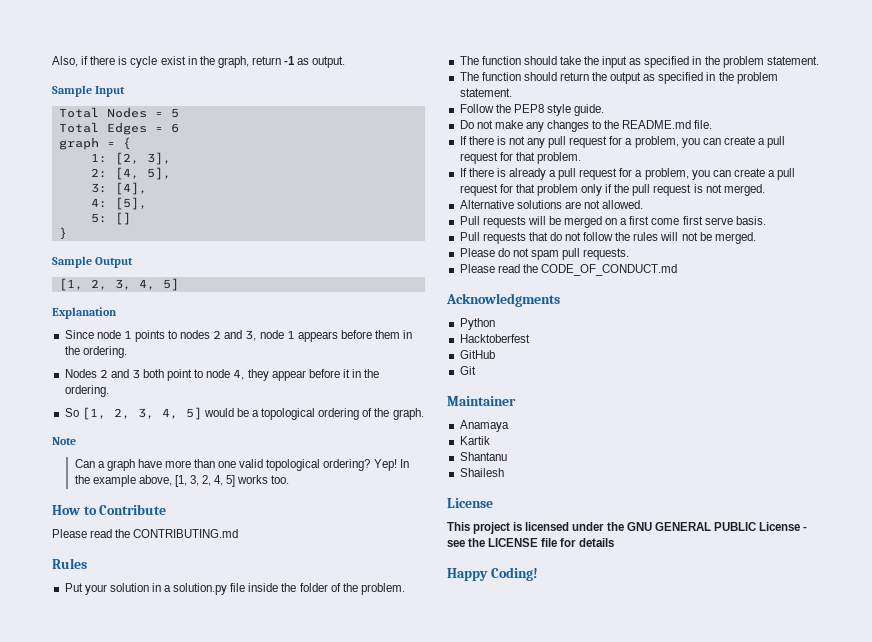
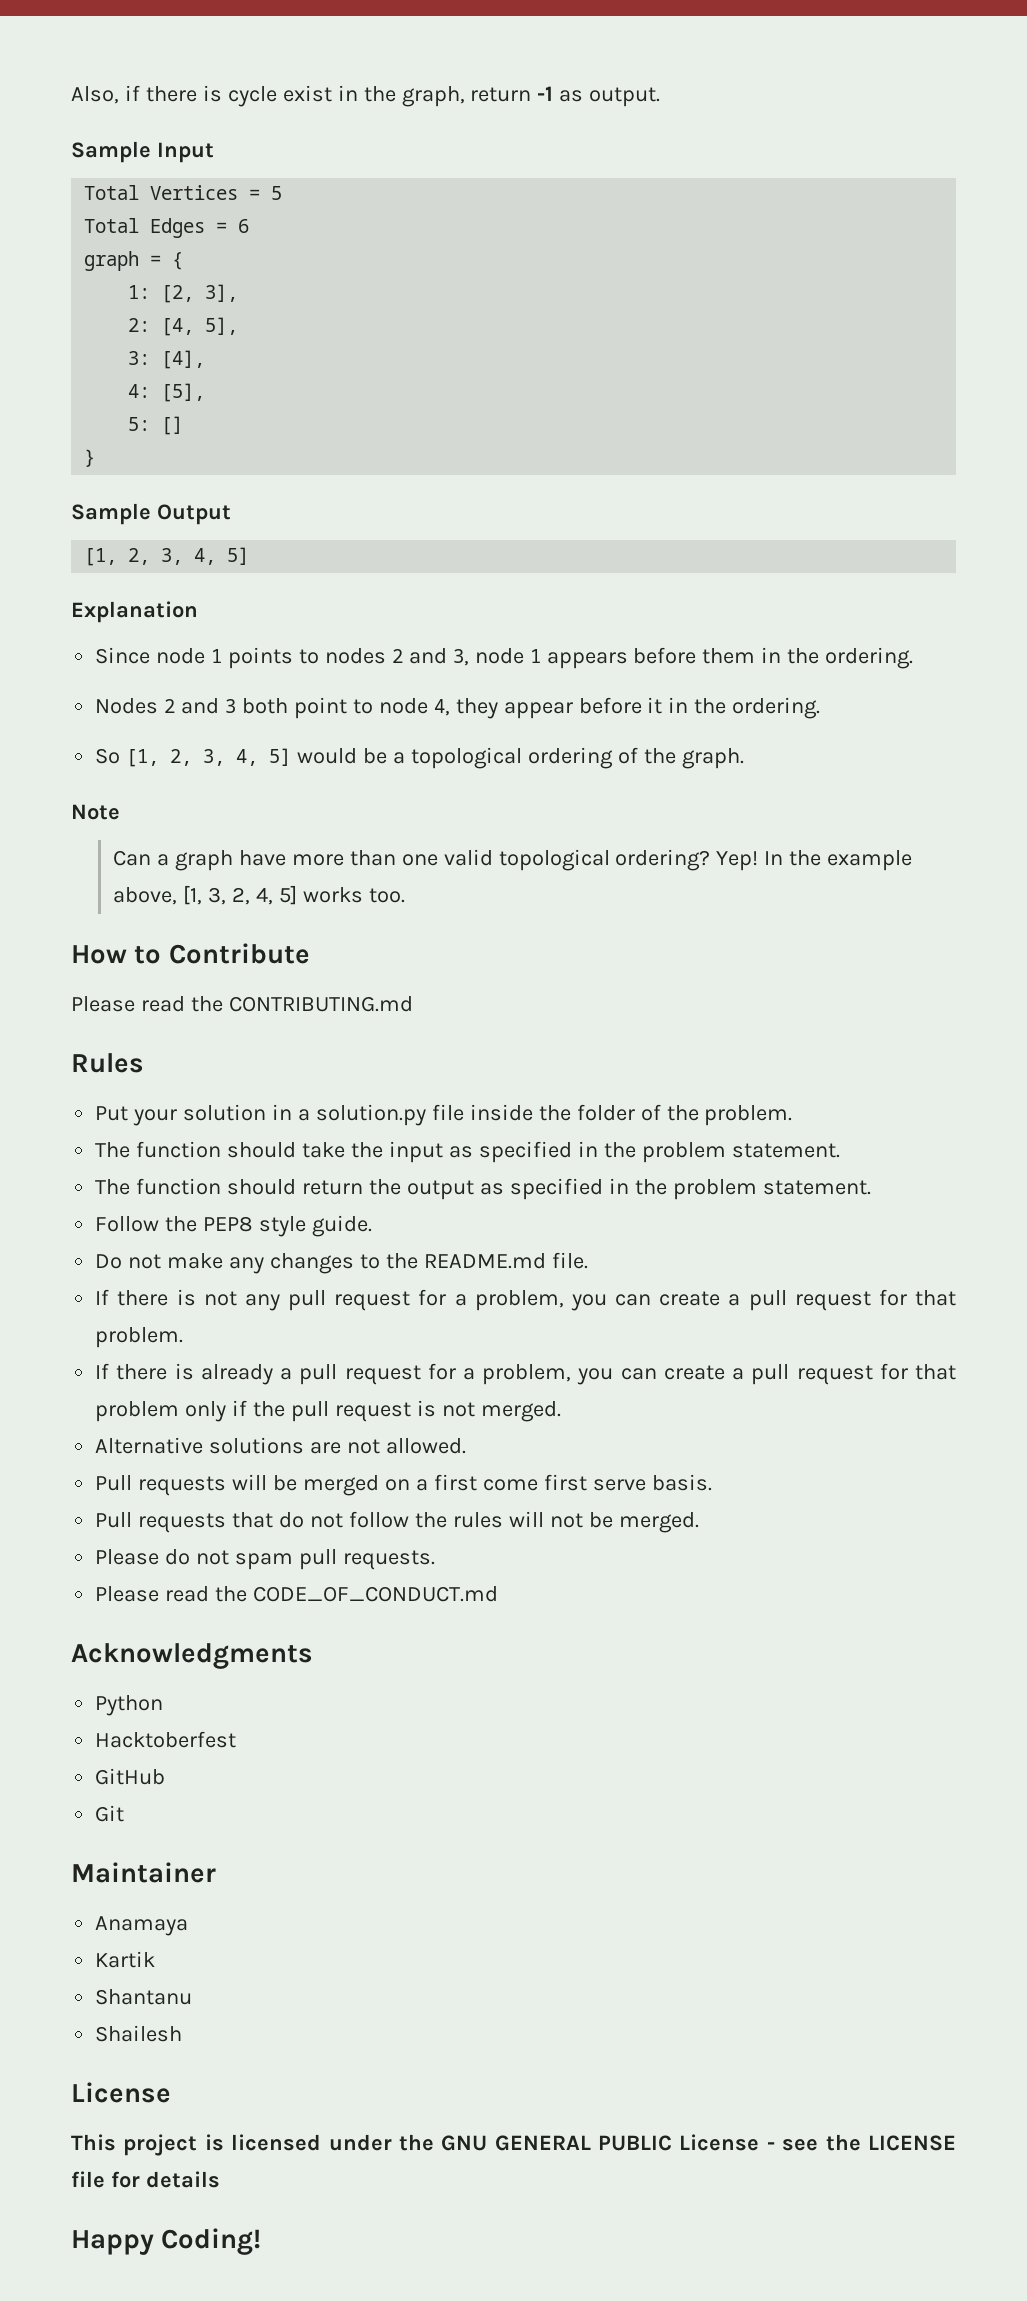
[106,107,147,118] Nodes -> [150,185,239,200] Vertices

